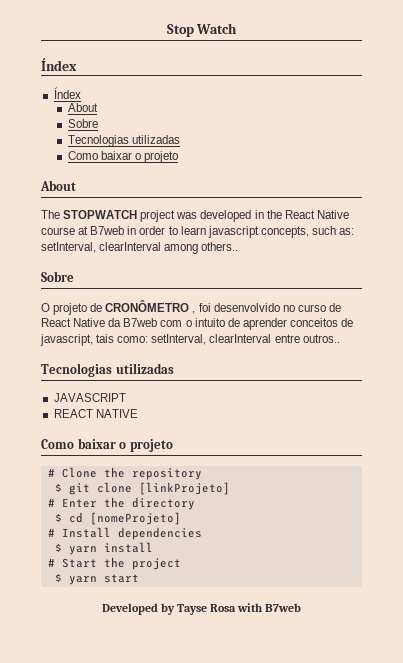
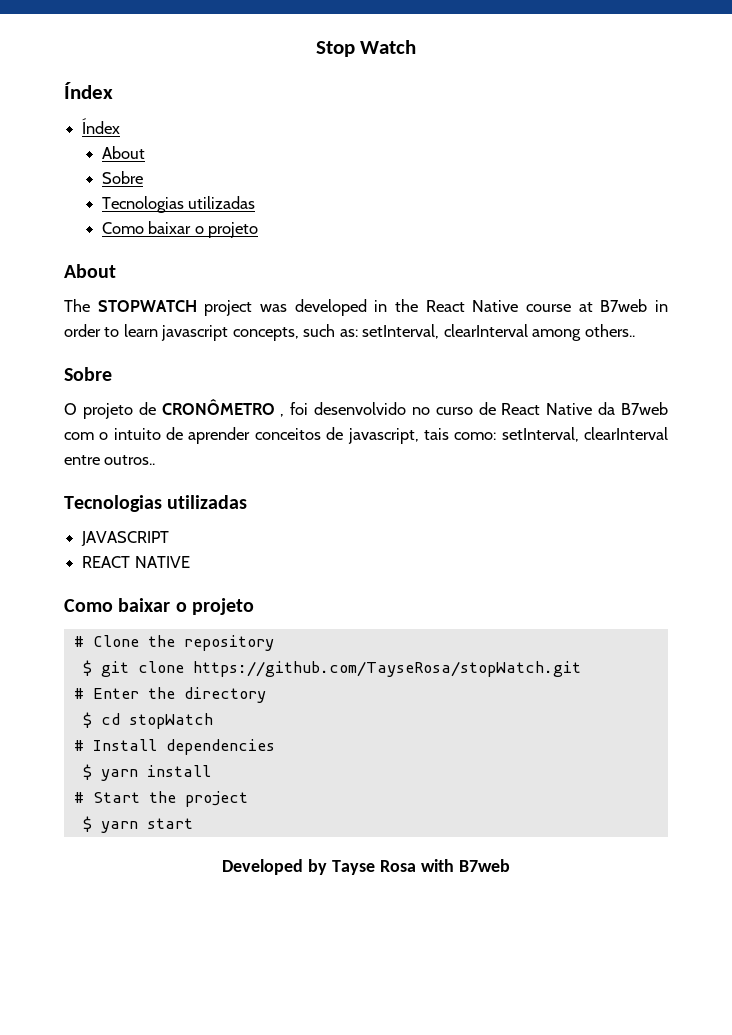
[138,482,230,495] [linkProjeto] -> [192,661,581,677] https://github.com/TayseRosa/stopWatch.git
[89,512,181,525] [nomeProjeto] -> [128,713,213,729] stopWatch

